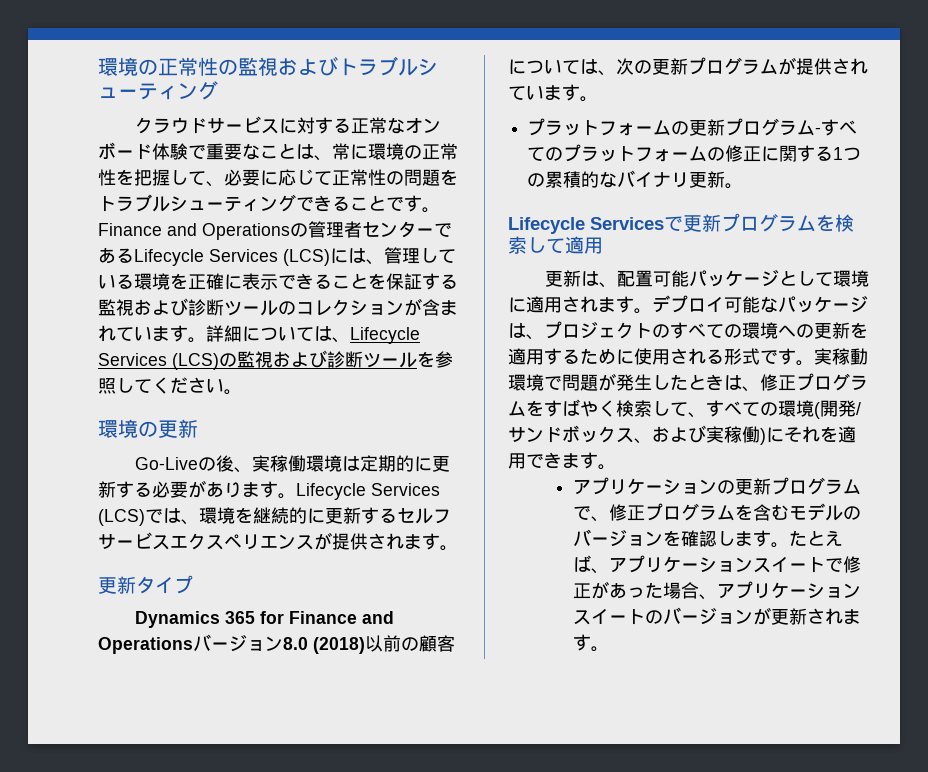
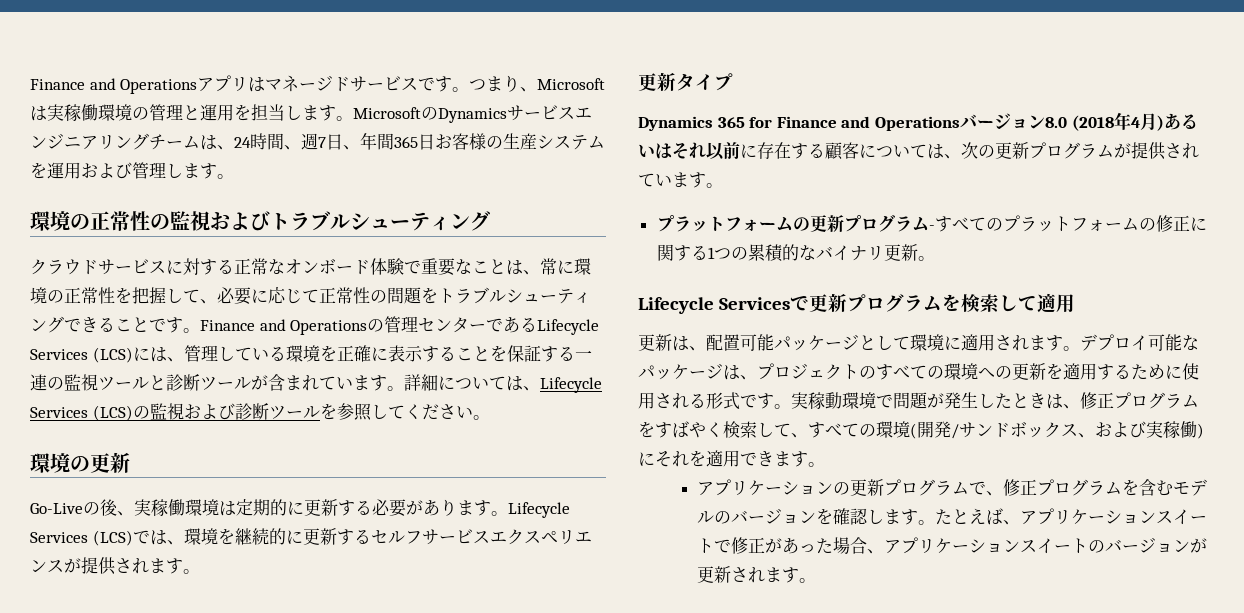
(98, 67) none -> [30,75,606,94] [30,104,592,123] [30,132,605,150] [30,162,234,179] Finance and Operationsアプリはマネージドサービスです。つまり、Microsoftは実稼働環境の管理と運用を担当します。MicrosoftのDynamicsサービスエンジニアリングチームは、24時間、週7日、年間365日お客様の生産システムを運用および管理します。 //
[344,221,362,238] 者 -> (419, 324) none
[278,273,314,290] でき -> [421,346,439,362] す
[98,298,404,316] 監視および診断ツールのコレクション -> [574,350,592,360] [30,374,251,391] 一連の監視ツールと診断ツール
[313,635,419,654] (2018)以前の -> [1071,112,1198,131] [638,142,825,160] (2018年4月)あるいはそれ以前に存在する

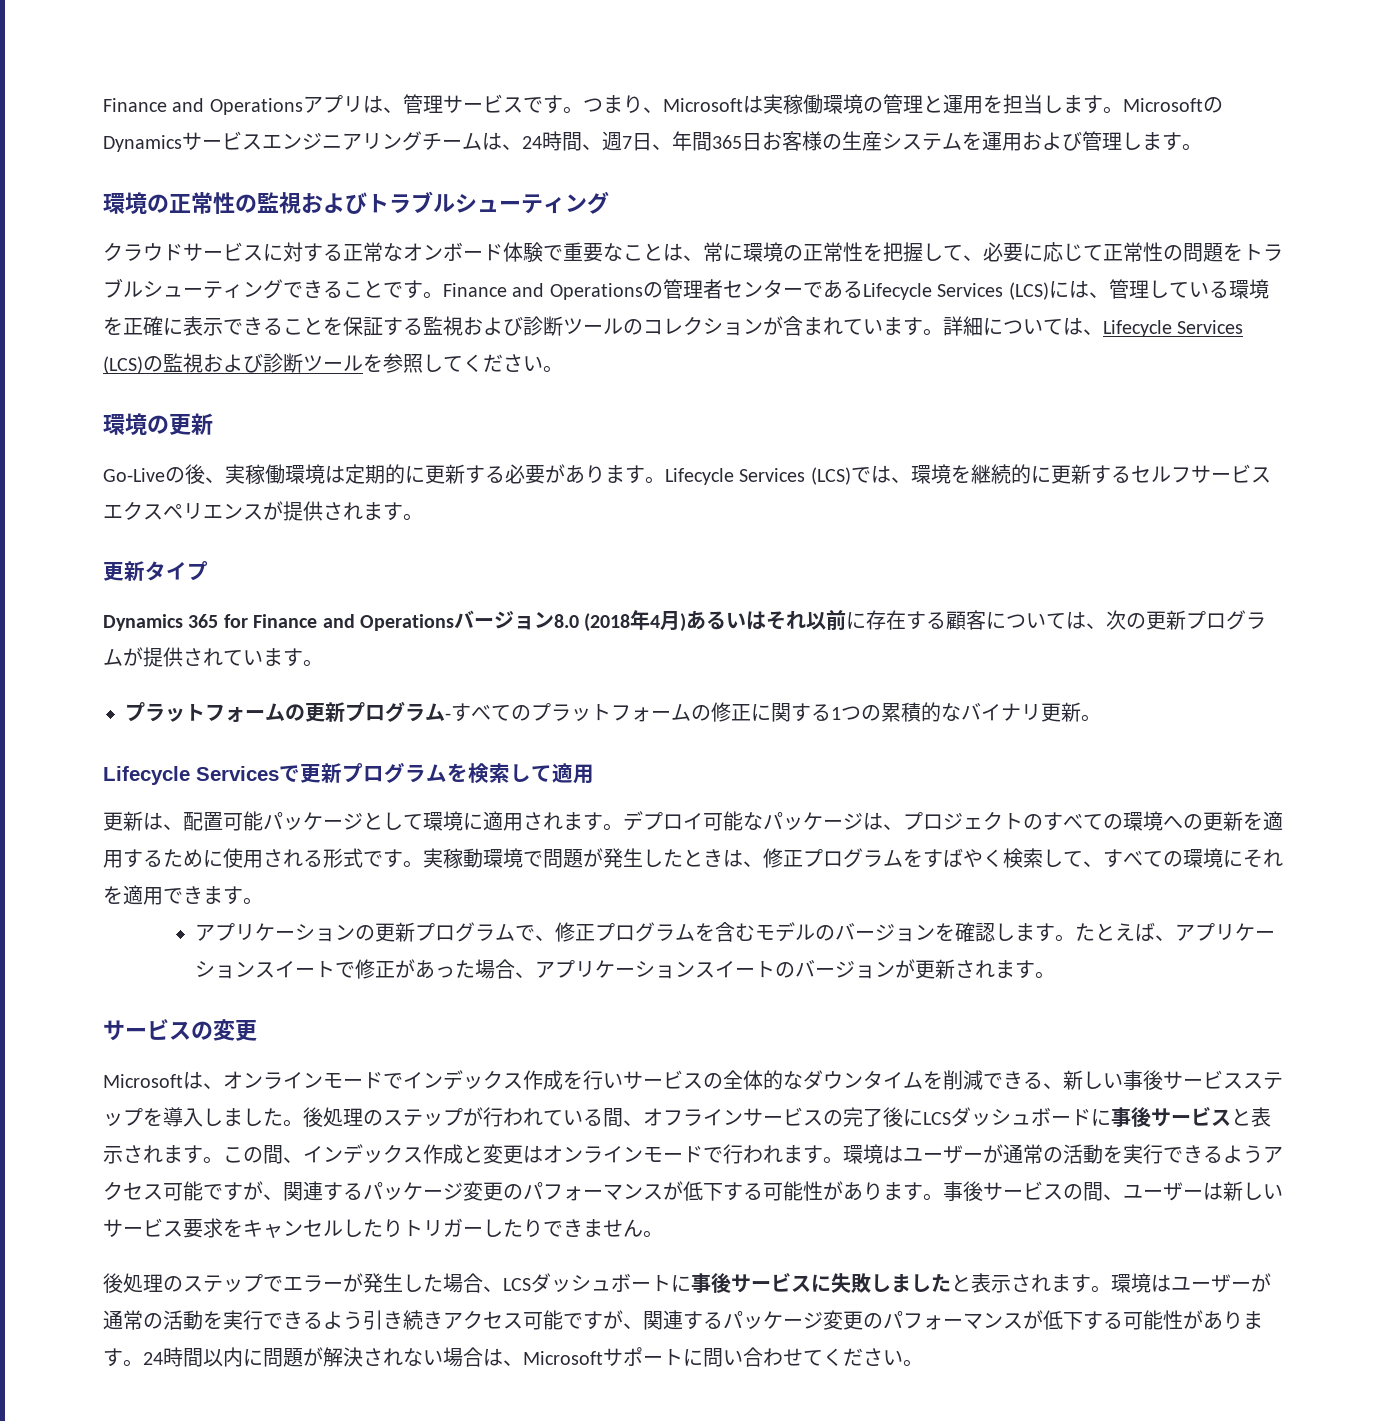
[265,75,351,92] マネージド -> [382,94,443,114] 、管理
(419, 324) none -> [702,279,723,299] 者
[421,346,439,362] す -> [223,317,263,335] でき
[574,350,592,360] [30,374,251,391] 一連の監視ツールと診断ツール -> [423,316,763,336] 監視および診断ツールのコレクション
[910,421,1204,439] (開発/サンドボックス、および実稼働) -> (1223, 858) none
(817, 580) none -> [103,1019,257,1041] [103,1070,1283,1090] [103,1107,1271,1127] [103,1144,1283,1164] [103,1181,1283,1201] [103,1218,663,1238] [103,1273,1271,1293] [103,1310,1263,1330] [103,1347,923,1367] // サービスの変更 // Microsoftは、オンラインモードでインデックス作成を行いサービスの全体的なダウンタイムを削減できる、新しい事後サービスステップを導入しました。後処理のステップが行われている間、オフラインサービスの完了後にLCSダッシュボードに事後サービスと表示されます。この間、インデックス作成と変更はオンラインモードで行われます。環境はユーザーが通常の活動を実行できるようアクセス可能ですが、関連するパッケージ変更のパフォーマンスが低下する可能性があります。事後サービスの間、ユーザーは新しいサービス要求をキャンセルしたりトリガーしたりできません。 // 後処理のステップでエラーが発生した場合、LCSダッシュボートに事後サービスに失敗しましたと表示されます。環境はユーザーが通常の活動を実行できるよう引き続きアクセス可能ですが、関連するパッケージ変更のパフォーマンスが低下する可能性があります。24時間以内に問題が解決されない場合は、Microsoftサポートに問い合わせてください。

